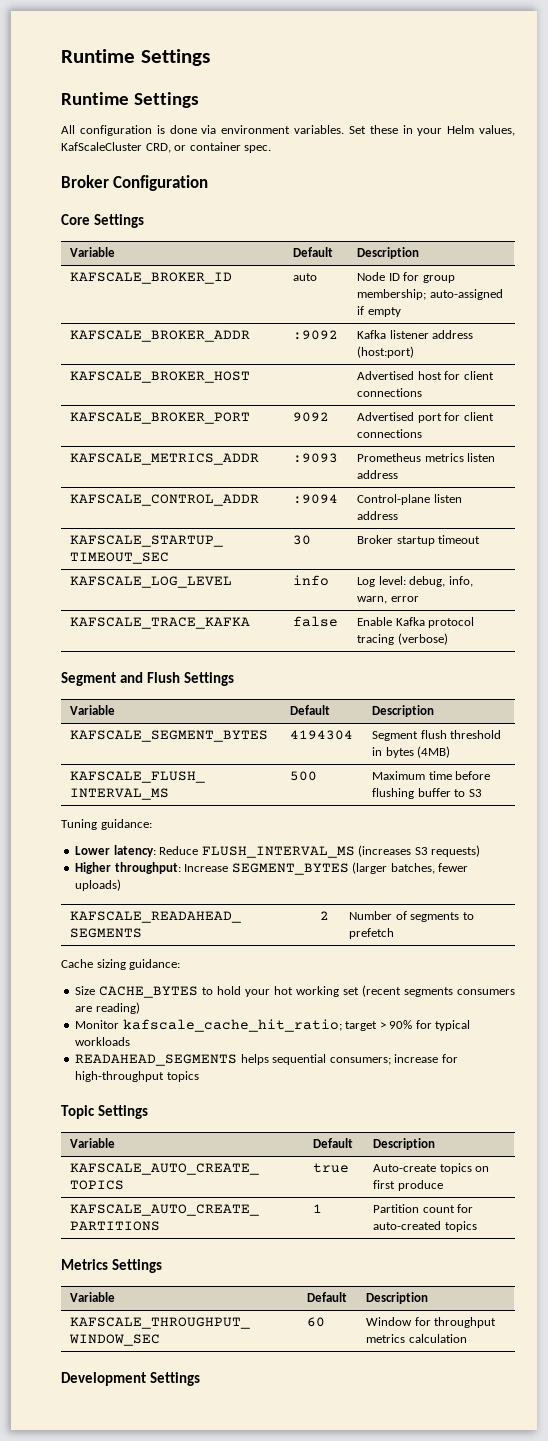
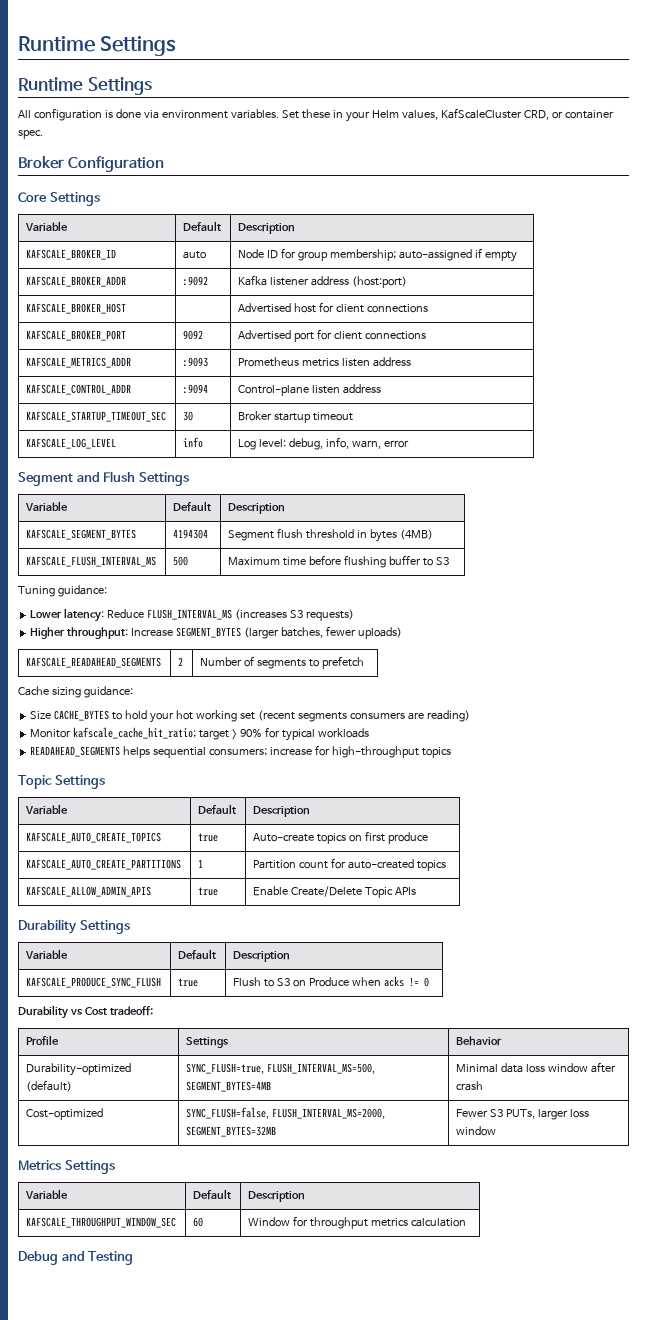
[70,617,251,629] [293,616,339,627] [357,617,475,628] [357,633,448,645] // KAFSCALE_TRACE_KAFKA | false | Enable Kafka protocol tracing (verbose) -> (410, 444) none
(477, 1226) none -> [26,886,152,897] [198,887,219,896] [253,886,417,898] [18,919,130,934] [25,949,69,960] [178,949,217,960] [233,951,291,962] [26,977,162,988] [178,978,199,987] [233,976,430,987] [18,1005,153,1019] [26,1035,60,1046] [186,1037,230,1048] [456,1036,503,1046] [26,1063,132,1076] [26,1080,73,1092] [186,1063,376,1074] [186,1081,272,1092] [456,1062,617,1073] [456,1081,484,1091] [26,1108,104,1120] [186,1107,386,1119] [186,1126,277,1137] [456,1109,590,1120] [456,1126,497,1136] // KAFSCALE_ALLOW_ADMIN_APIS | true | Enable Create/Delete Topic APIs // Durability Settings // Variable | Default | Description // KAFSCALE_PRODUCE_SYNC_FLUSH | true | Flush to S3 on Produce when acks != 0 // Durability vs Cost tradeoff: // Profile | Settings | Behavior // Durability-optimized (default) | SYNC_FLUSH=true, FLUSH_INTERVAL_MS=500, SEGMENT_BYTES=4MB | Minimal data loss window after crash // Cost-optimized | SYNC_FLUSH=false, FLUSH_INTERVAL_MS=2000, SEGMENT_BYTES=32MB | Fewer S3 PUTs, larger loss window
[61,1372,200,1386] Development Settings -> [18,1251,134,1265] Debug and Testing

